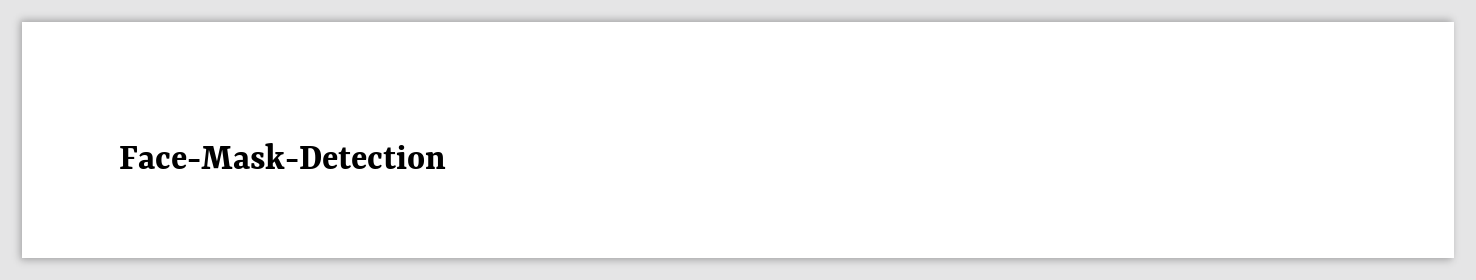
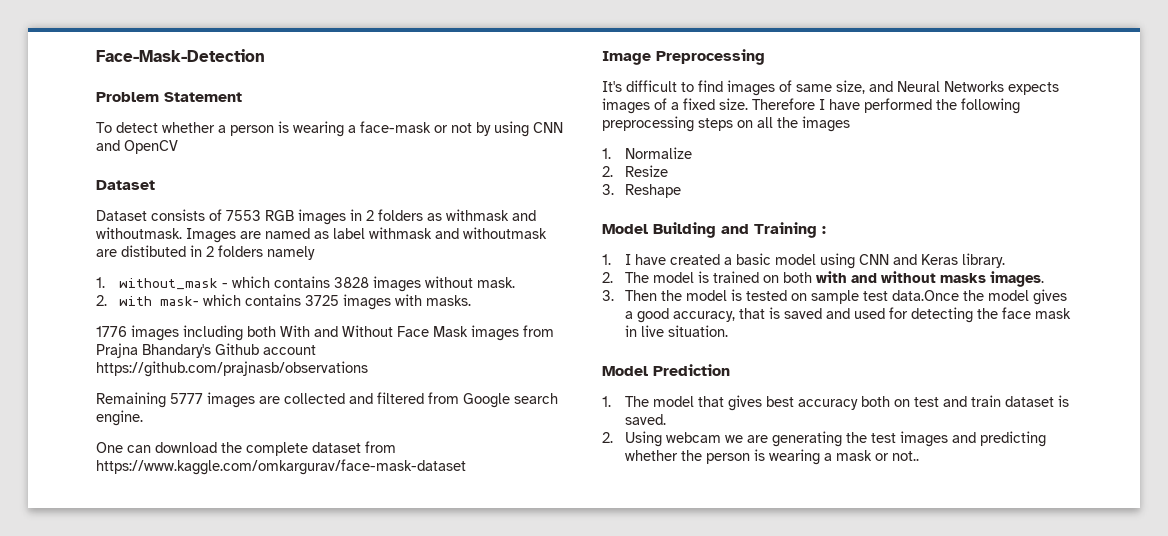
(446, 156) none -> [96,92,242,102] [96,121,563,137] [96,140,178,154] [96,180,155,190] [96,209,536,225] [96,227,547,243] [96,245,315,260] [96,276,515,292] [96,294,471,310] [96,325,554,341] [96,343,316,358] [96,361,368,377] [96,392,558,408] [96,410,143,426] [96,441,396,456] [96,459,466,475] [602,49,765,65] [602,80,1059,96] [602,98,1020,114] [602,116,850,132] [602,147,692,159] [602,165,668,177] [602,184,681,198] [602,222,826,238] [602,253,1005,269] [602,271,1044,287] [602,289,1067,305] [624,307,1071,323] [624,325,728,337] [602,364,730,376] [602,395,1069,411] [624,414,666,425] [602,431,1046,447] [624,449,919,465] // Problem Statement // To detect whether a person is wearing a face-mask or not by using CNN and OpenCV // Dataset // Dataset consists of 7553 RGB images in 2 folders as withmask and withoutmask. Images are named as label withmask and withoutmask are distibuted in 2 folders namely // 1. without_mask - which contains 3828 images without mask. // 2. with mask- which contains 3725 images with masks. // 1776 images including both With and Without Face Mask images from Prajna Bhandary's Github account https://github.com/prajnasb/observations // Remaining 5777 images are collected and filtered from Google search engine. // One can download the complete dataset from https://www.kaggle.com/omkargurav/face-mask-dataset // Image Preprocessing // It's difficult to find images of same size, and Neural Networks expects images of a fixed size. Therefore I have performed the following preprocessing steps on all the images // 1. Normalize // 2. Resize // 3. Reshape // Model Building and Training : // 1. I have created a basic model using CNN and Keras library. // 2. The model is trained on both with and without masks images. // 3. Then the model is tested on sample test data.Once the model gives a good accuracy, that is saved and used for detecting the face mask in live situation. // Model Prediction // 1. The model that gives best accuracy both on test and train dataset is saved. // 2. Using webcam we are generating the test images and predicting whether the person is wearing a mask or not..

